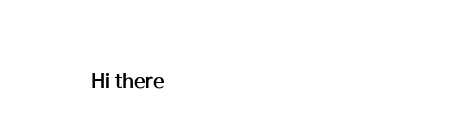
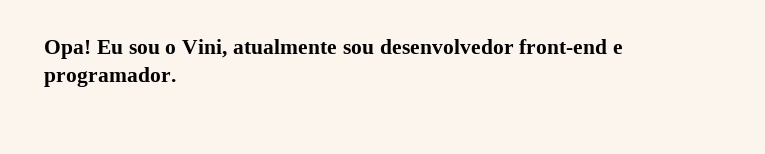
[91,73,165,89] Hi there -> [44,39,624,59] [44,67,176,87] Opa! Eu sou o Vini, atualmente sou desenvolvedor front-end e programador.

